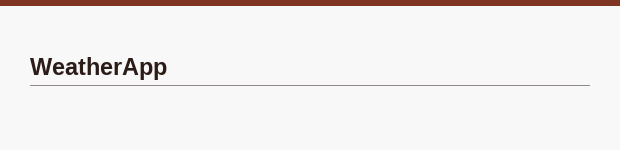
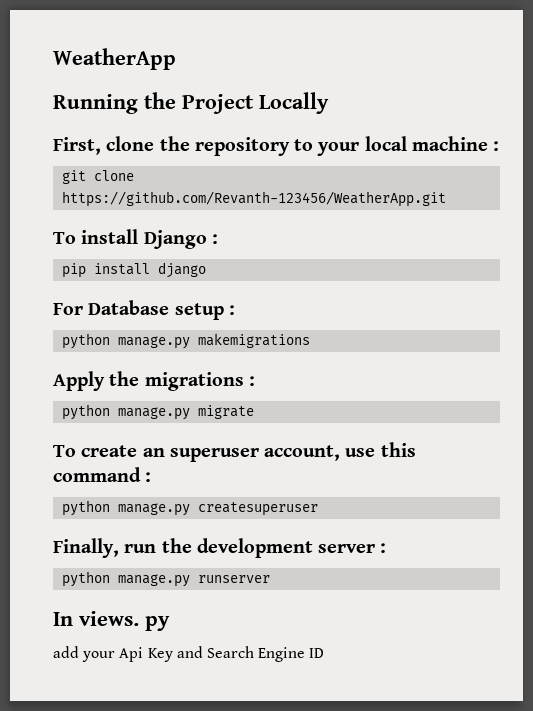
(167, 68) none -> [53,92,329,114] [53,136,500,156] [62,170,135,184] [62,191,447,207] [53,229,218,249] [62,262,207,278] [53,300,235,320] [62,333,311,349] [53,371,255,391] [62,404,255,420] [53,442,416,462] [53,467,152,482] [62,500,319,516] [53,538,387,558] [62,571,271,587] [53,611,170,631] [53,646,325,662] // Running the Project Locally // First, clone the repository to your local machine : // git clone https://github.com/Revanth-123456/WeatherApp.git // To install Django : // pip install django // For Database setup : // python manage.py makemigrations // Apply the migrations : // python manage.py migrate // To create an superuser account, use this command : // python manage.py createsuperuser // Finally, run the development server : // python manage.py runserver // In views. py // add your Api Key and Search Engine ID

